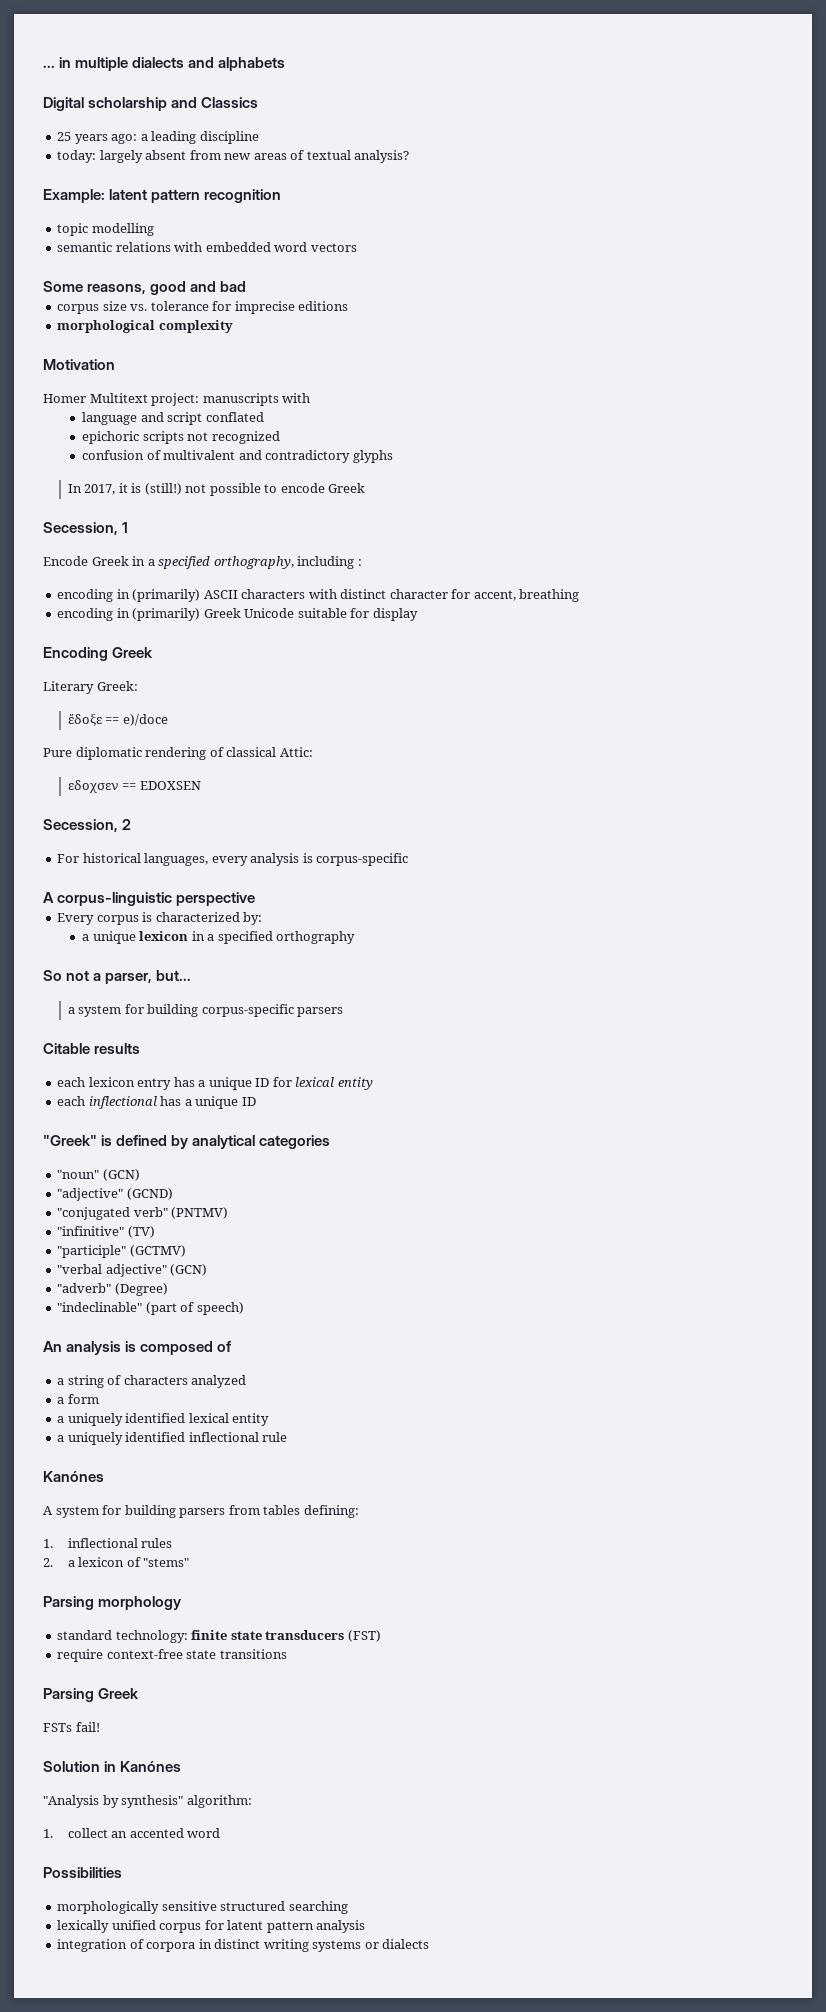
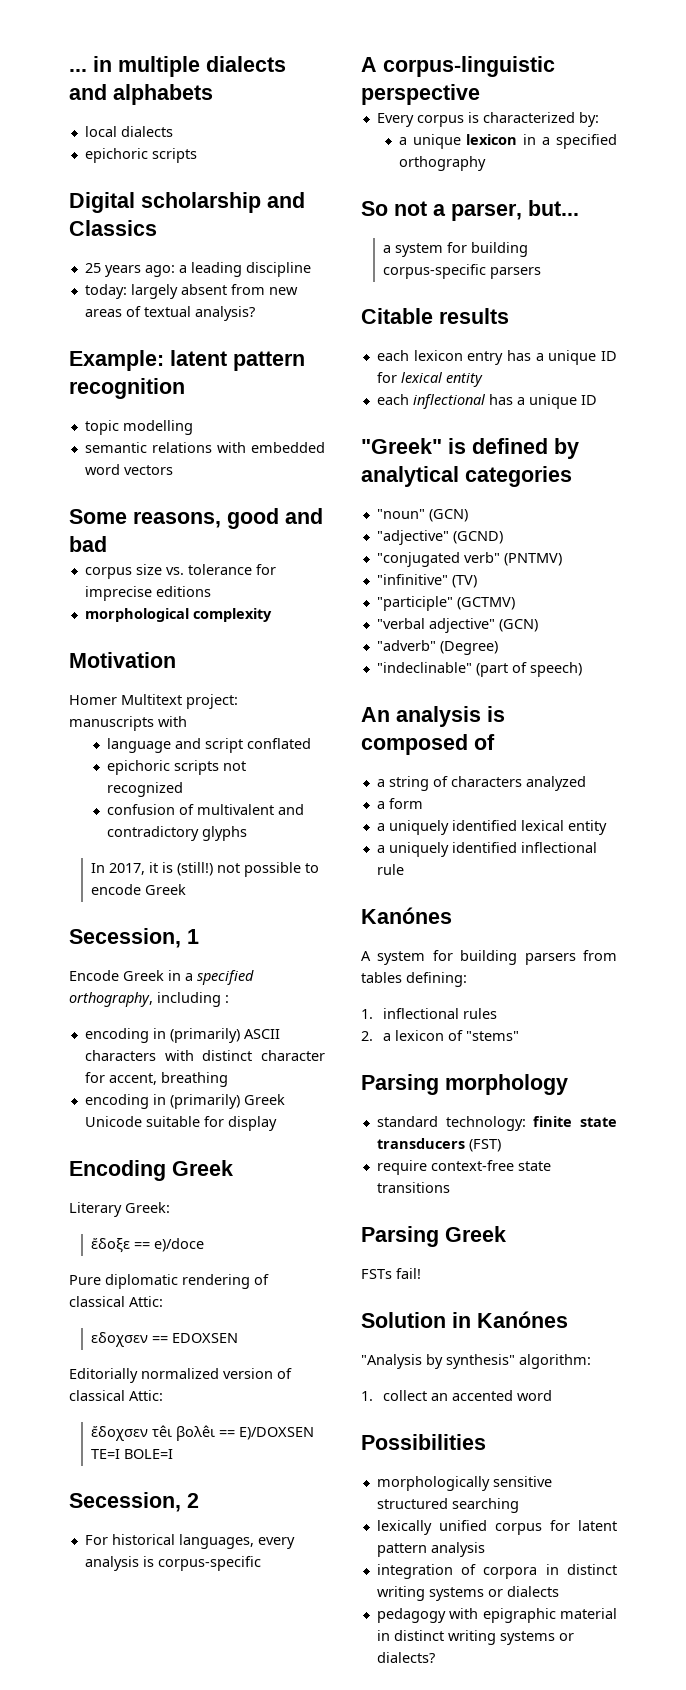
(286, 64) none -> [84,126,173,137] [84,148,197,163] // local dialects // epichoric scripts
(201, 785) none -> [69,1368,292,1383] [69,1390,163,1401] [90,1425,314,1441] [90,1449,173,1459] // Editorially normalized version of classical Attic: // ἔδοχσεν τêι βολêι == E)/DOXSEN TE=I BOLE=I
(430, 1944) none -> [376,1608,617,1623] [376,1630,574,1645] [376,1652,435,1663] // pedagogy with epigraphic material in distinct writing systems or dialects?

